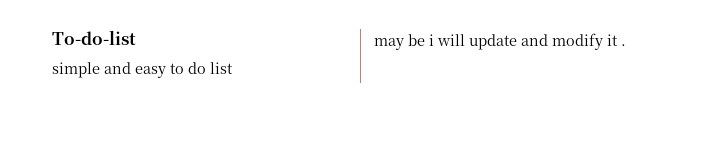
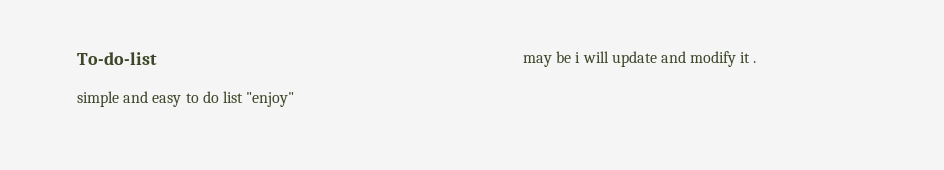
(233, 68) none -> [246,92,295,107] "enjoy"

